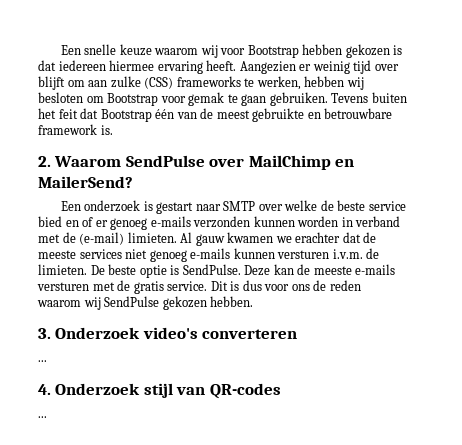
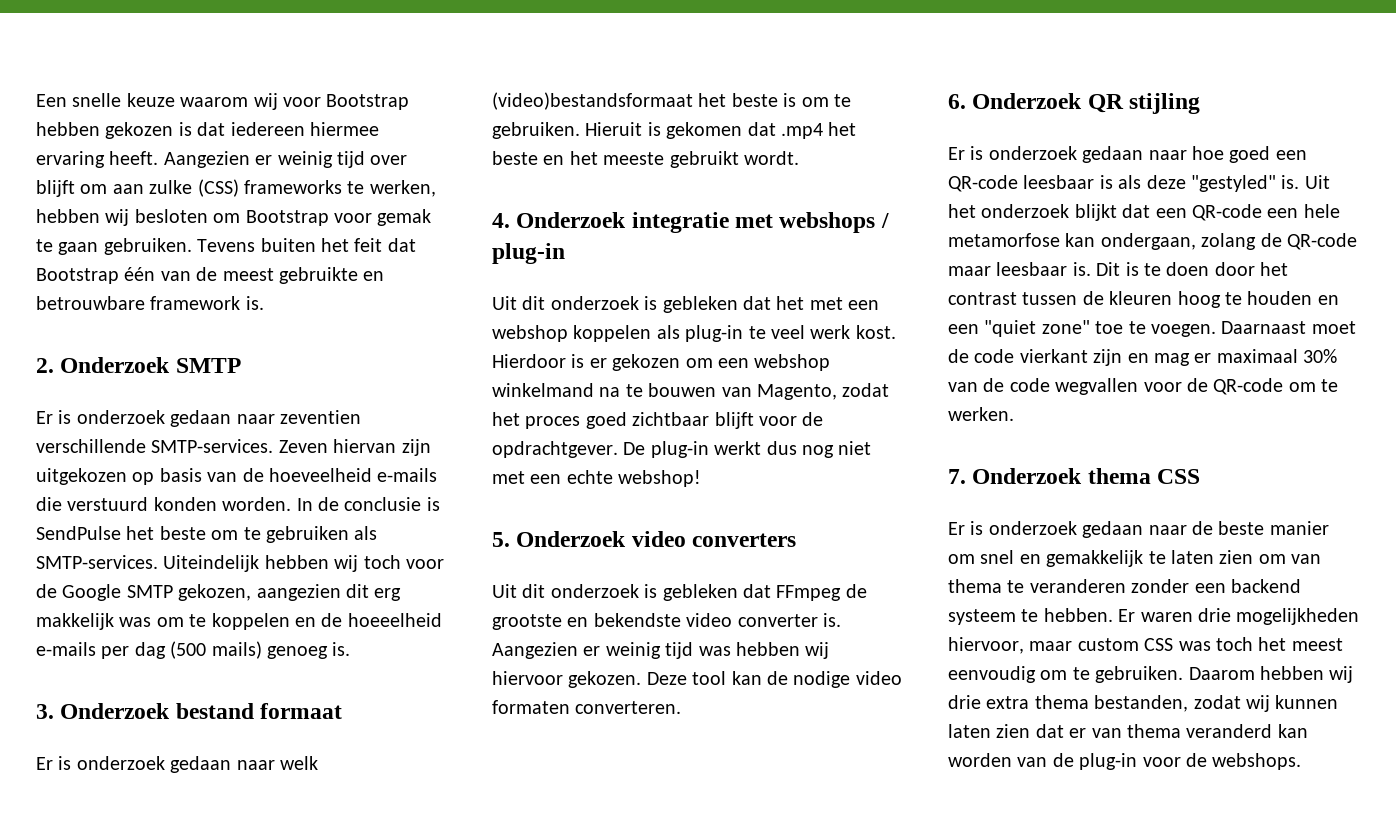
[54,155,355,170] [38,176,133,188] [60,200,406,214] [38,216,401,230] [38,232,377,246] [38,248,380,262] [38,264,396,278] [37,280,361,294] [37,296,254,310] [38,327,298,339] [38,360,47,362] [38,383,281,399] [38,416,47,418] Waarom SendPulse over MailChimp en MailerSend? // Een onderzoek is gestart naar SMTP over welke de beste service bied en of er genoeg e-mails verzonden kunnen worden in verband met de (e-mail) limieten. Al gauw kwamen we erachter dat de meeste services niet genoeg e-mails kunnen versturen i.v.m. de limieten. De beste optie is SendPulse. Deze kan de meeste e-mails versturen met de gratis service. Dit is dus voor ons de reden waarom wij SendPulse gekozen hebben. // 3. Onderzoek video's converteren // ... // 4. Onderzoek stijl van QR-codes // ... -> [60,357,241,373] [36,410,361,427] [36,439,431,456] [36,468,438,485] [36,497,440,511] [36,526,378,543] [36,555,444,572] [36,584,402,601] [36,613,442,630] [36,641,351,659] [36,703,343,719] [36,756,318,773] [492,92,851,110] [492,122,857,139] [492,151,799,168] [492,212,889,233] [492,243,565,264] [492,296,880,313] [492,325,896,342] [492,354,831,371] [492,383,890,400] [492,412,824,429] [492,441,872,458] [492,470,702,487] [492,531,797,547] [492,584,867,601] [492,613,841,630] [492,642,830,659] [492,671,902,688] [492,700,682,714] [948,93,1201,114] [948,146,1307,163] [948,175,1330,192] [948,204,1340,221] [948,233,1357,250] [948,262,1289,276] [948,291,1339,308] [948,320,1356,337] [948,349,1338,366] [948,378,1339,395] [948,407,1014,421] [948,468,1201,484] [948,521,1329,538] [948,550,1322,567] [948,579,1301,593] [948,608,1360,625] [948,637,1343,654] [948,666,1354,683] [948,695,1339,712] [948,724,1308,738] [948,753,1302,770] Onderzoek SMTP // Er is onderzoek gedaan naar zeventien verschillende SMTP-services. Zeven hiervan zijn uitgekozen op basis van de hoeveelheid e-mails die verstuurd konden worden. In de conclusie is SendPulse het beste om te gebruiken als SMTP-services. Uiteindelijk hebben wij toch voor de Google SMTP gekozen, aangezien dit erg makkelijk was om te koppelen en de hoeeelheid e-mails per dag (500 mails) genoeg is. // 3. Onderzoek bestand formaat // Er is onderzoek gedaan naar welk (video)bestandsformaat het beste is om te gebruiken. Hieruit is gekomen dat .mp4 het beste en het meeste gebruikt wordt. // 4. Onderzoek integratie met webshops / plug-in // Uit dit onderzoek is gebleken dat het met een webshop koppelen als plug-in te veel werk kost. Hierdoor is er gekozen om een webshop winkelmand na te bouwen van Magento, zodat het proces goed zichtbaar blijft voor de opdrachtgever. De plug-in werkt dus nog niet met een echte webshop! // 5. Onderzoek video converters // Uit dit onderzoek is gebleken dat FFmpeg de grootste en bekendste video converter is. Aangezien er weinig tijd was hebben wij hiervoor gekozen. Deze tool kan de nodige video formaten converteren. // 6. Onderzoek QR stijling // Er is onderzoek gedaan naar hoe goed een QR-code leesbaar is als deze "gestyled" is. Uit het onderzoek blijkt dat een QR-code een hele metamorfose kan ondergaan, zolang de QR-code maar leesbaar is. Dit is te doen door het contrast tussen de kleuren hoog te houden en een "quiet zone" toe te voegen. Daarnaast moet de code vierkant zijn en mag er maximaal 30% van de code wegvallen voor de QR-code om te werken. // 7. Onderzoek thema CSS // Er is onderzoek gedaan naar de beste manier om snel en gemakkelijk te laten zien om van thema te veranderen zonder een backend systeem te hebben. Er waren drie mogelijkheden hiervoor, maar custom CSS was toch het meest eenvoudig om te gebruiken. Daarom hebben wij drie extra thema bestanden, zodat wij kunnen laten zien dat er van thema veranderd kan worden van de plug-in voor de webshops.

